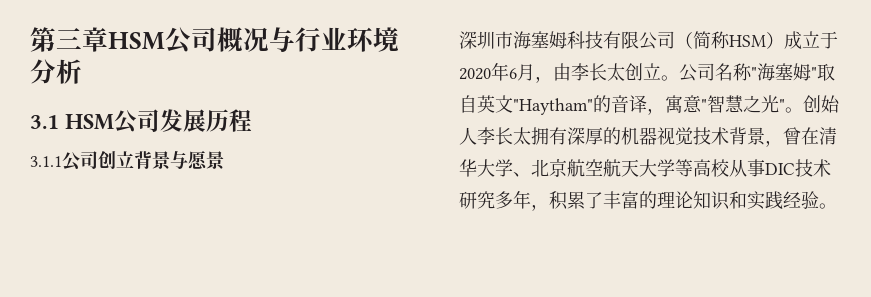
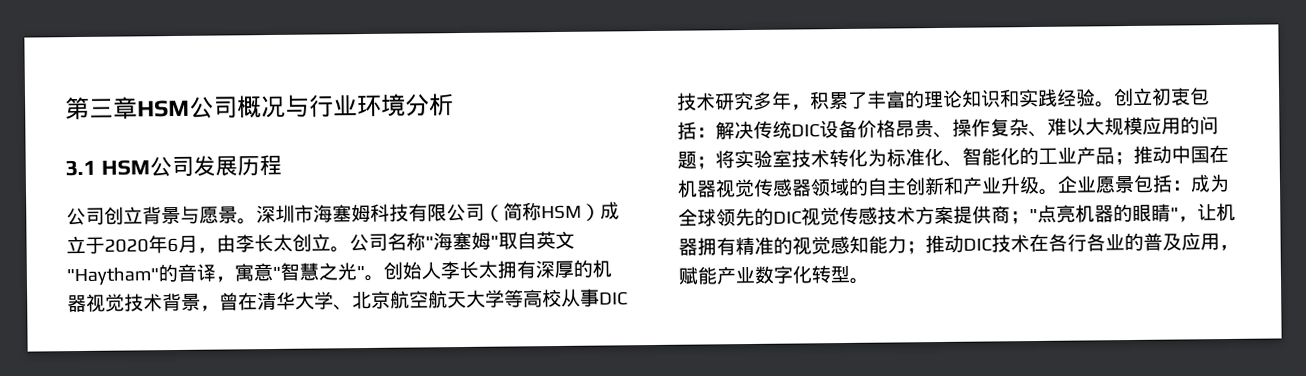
[30,156,62,167] 3.1.1 -> (282, 165) none
(225, 160) // -> [237,218,257,225] 。
(837, 206) none -> [1113,87,1210,107] [677,116,1219,140] [677,144,1229,170] [677,173,1230,198] [678,202,1236,227] [678,232,1239,256] [678,264,870,285] 创立初衷包括：解决传统DIC设备价格昂贵、操作复杂、难以大规模应用的问题；将实验室技术转化为标准化、智能化的工业产品；推动中国在机器视觉传感器领域的自主创新和产业升级。企业愿景包括：成为全球领先的DIC视觉传感技术方案提供商；"点亮机器的眼睛"，让机器拥有精准的视觉感知能力；推动DIC技术在各行各业的普及应用，赋能产业数字化转型。

